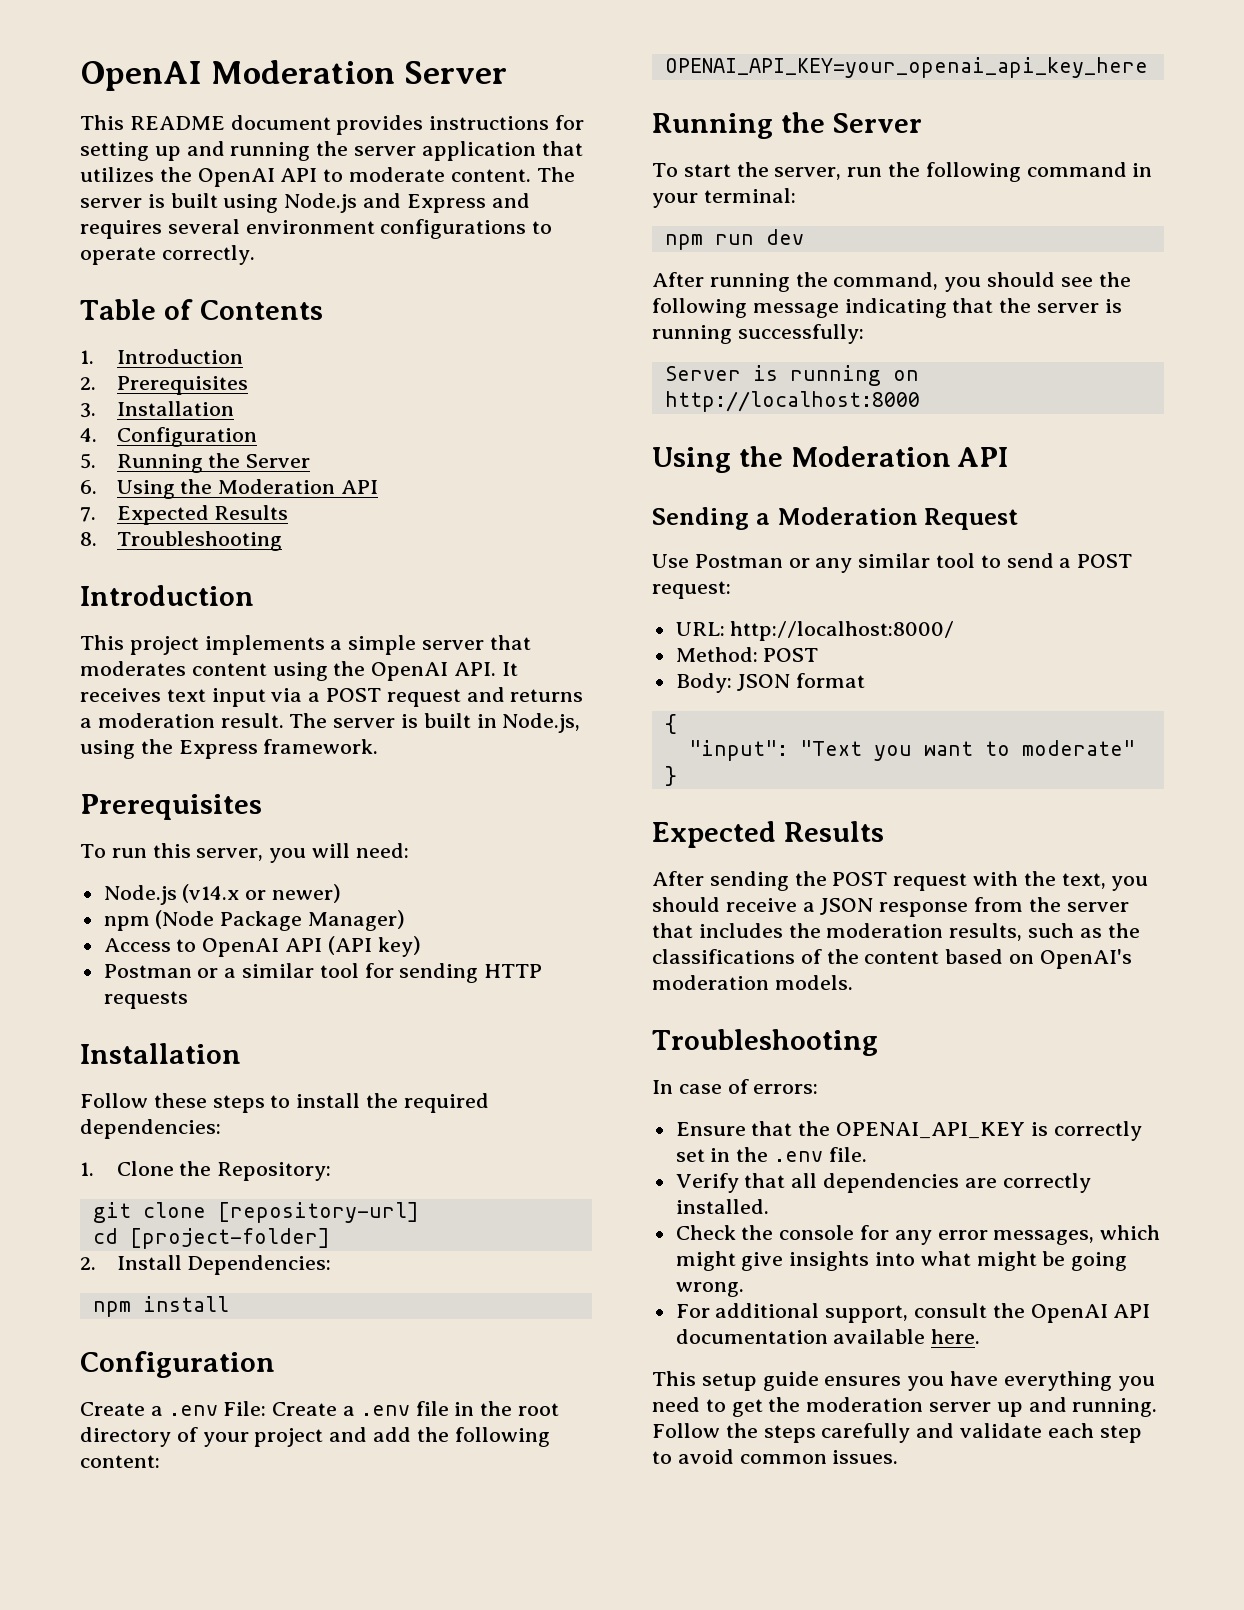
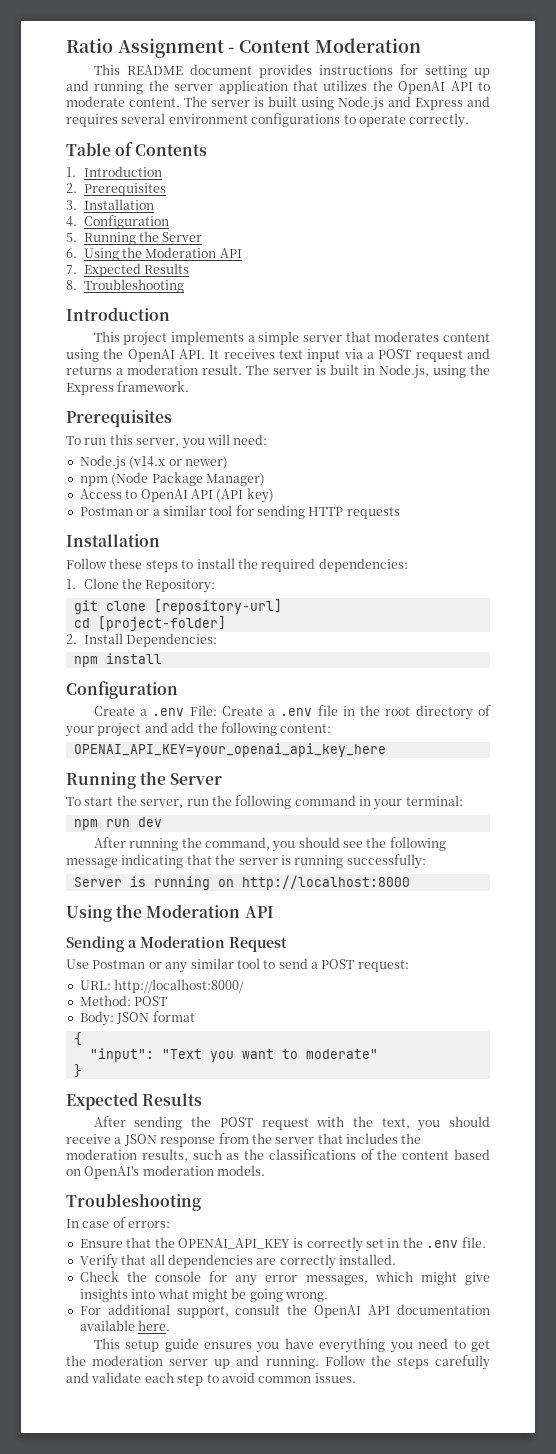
[80,60,508,91] OpenAI Moderation Server -> [66,38,421,58] Ratio Assignment - Content Moderation

